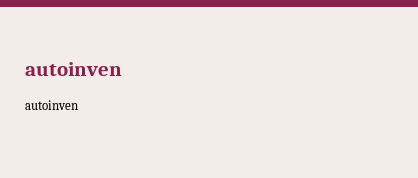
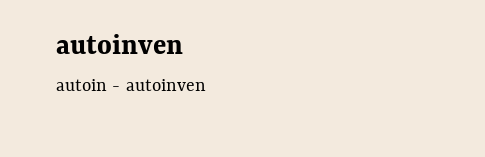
(122, 69) none -> [56,79,121,91] autoin -

